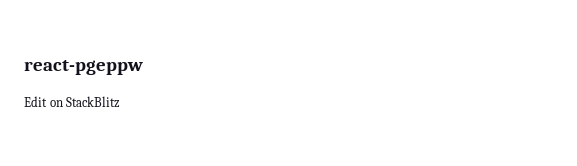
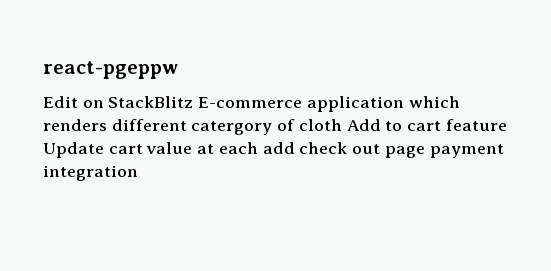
(121, 102) none -> [198,96,460,112] [43,119,507,135] [43,142,504,158] [43,165,138,181] E-commerce application which renders different catergory of cloth Add to cart feature Update cart value at each add check out page payment integration

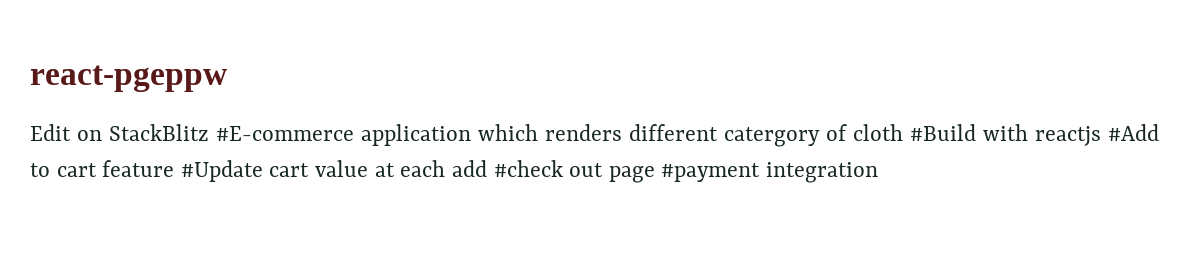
[198,97,303,108] E-commerce -> [216,126,354,141] #E-commerce
[346,119,381,131] Add -> [910,124,1159,146] #Build with reactjs #Add
[43,142,104,158] Update -> [180,160,263,182] #Update
[299,142,348,154] check -> [493,160,563,177] #check
[429,144,504,158] payment -> [661,163,761,182] #payment

